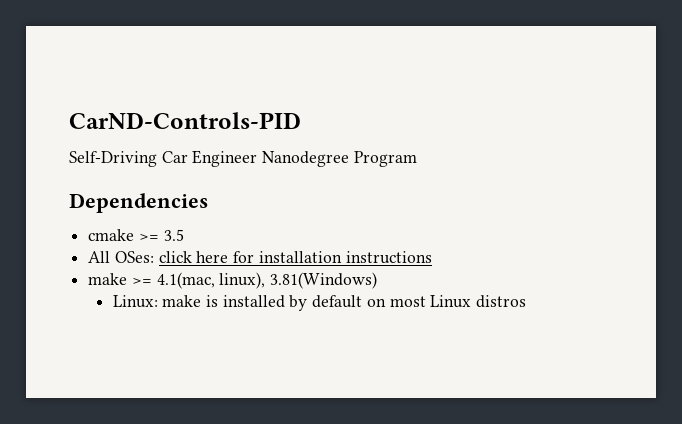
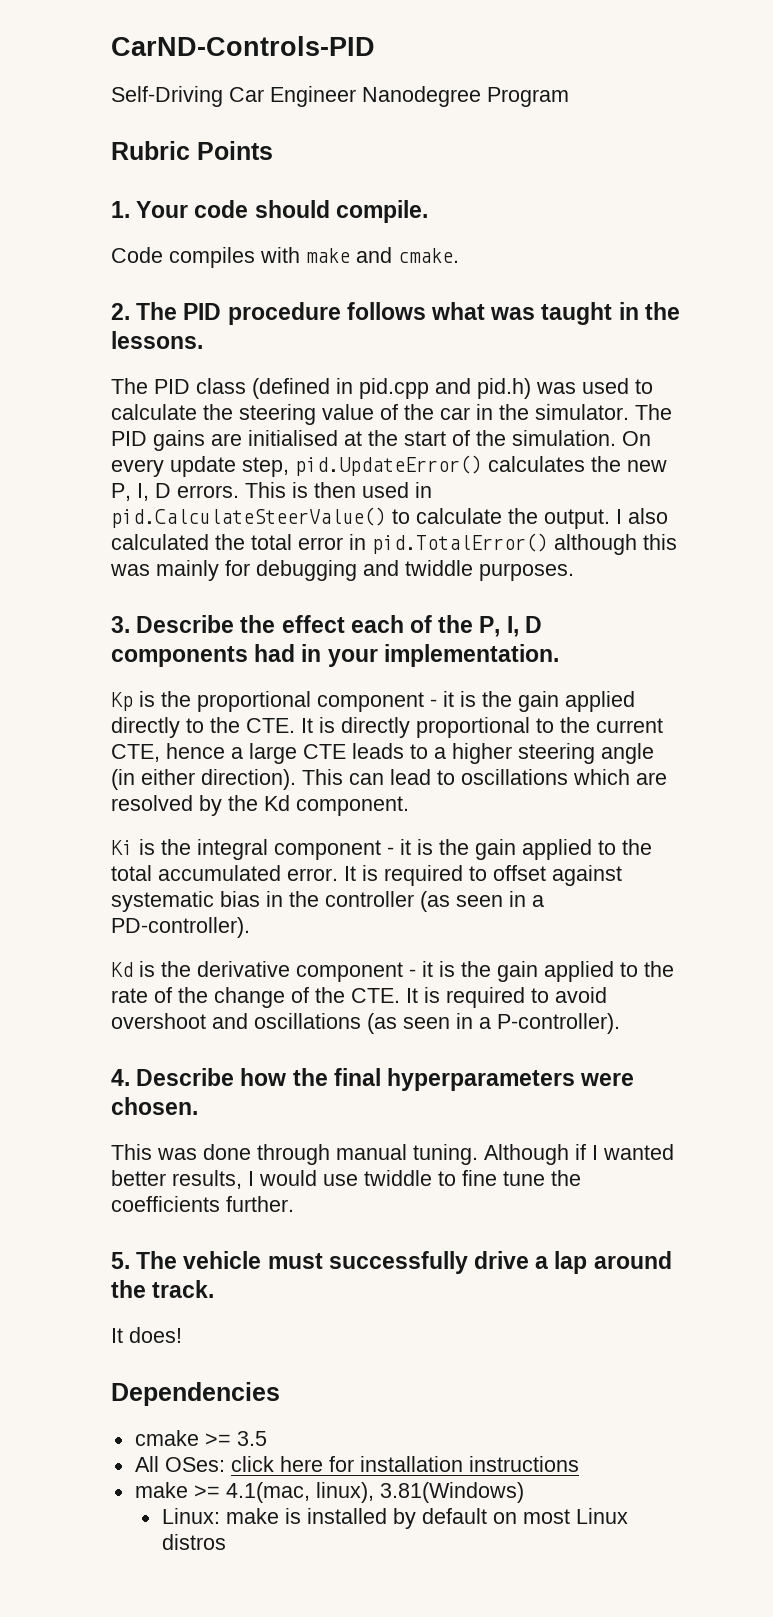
(417, 159) none -> [111,141,273,160] [111,200,428,223] [111,247,459,268] [111,302,680,325] [111,331,203,349] [111,378,653,399] [111,404,672,425] [111,430,651,451] [111,455,667,477] [111,482,432,501] [111,507,668,529] [111,533,677,555] [110,560,574,581] [111,615,542,637] [111,644,559,667] [111,691,635,712] [111,717,663,738] [111,743,654,764] [111,769,667,790] [111,795,409,816] [111,839,652,860] [111,865,622,886] [111,891,544,912] [111,917,250,938] [111,961,674,982] [111,987,607,1008] [111,1013,620,1034] [111,1068,635,1091] [111,1097,198,1115] [111,1144,674,1165] [111,1170,581,1189] [111,1196,294,1212] [111,1251,672,1274] [111,1280,215,1298] [111,1327,182,1343] // Rubric Points // 1. Your code should compile. // Code compiles with make and cmake. // 2. The PID procedure follows what was taught in the lessons. // The PID class (defined in pid.cpp and pid.h) was used to calculate the steering value of the car in the simulator. The PID gains are initialised at the start of the simulation. On every update step, pid.UpdateError() calculates the new P, I, D errors. This is then used in pid.CalculateSteerValue() to calculate the output. I also calculated the total error in pid.TotalError() although this was mainly for debugging and twiddle purposes. // 3. Describe the effect each of the P, I, D components had in your implementation. // Kp is the proportional component - it is the gain applied directly to the CTE. It is directly proportional to the current CTE, hence a large CTE leads to a higher steering angle (in either direction). This can lead to oscillations which are resolved by the Kd component. // Ki is the integral component - it is the gain applied to the total accumulated error. It is required to offset against systematic bias in the controller (as seen in a PD-controller). // Kd is the derivative component - it is the gain applied to the rate of the change of the CTE. It is required to avoid overshoot and oscillations (as seen in a P-controller). // 4. Describe how the final hyperparameters were chosen. // This was done through manual tuning. Although if I wanted better results, I would use twiddle to fine tune the coefficients further. // 5. The vehicle must successfully drive a lap around the track. // It does!

